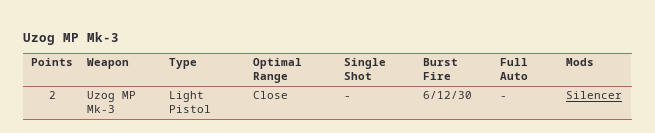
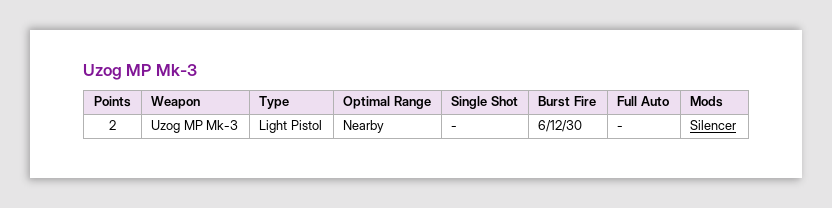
[253,91,289,99] Close -> [343,120,385,133] Nearby

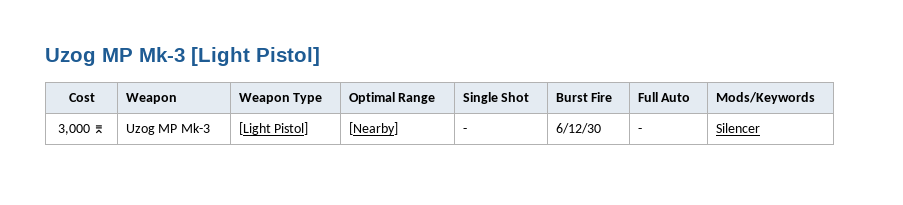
[83,64,197,80] [94,96,131,107] Uzog MP Mk-3 // Points -> [45,47,320,66] [68,93,95,102] Uzog MP Mk-3 [Light Pistol] // Cost
(201, 102) none -> [238,93,290,104] Weapon
[690,96,724,107] [109,120,116,130] Mods // 2 -> [715,92,815,104] [57,124,106,135] Mods/Keywords // 3,000 ⌆
[259,120,322,133] [343,120,385,133] Light Pistol | Nearby -> [238,122,309,135] [348,122,398,135] [Light Pistol] | [Nearby]

